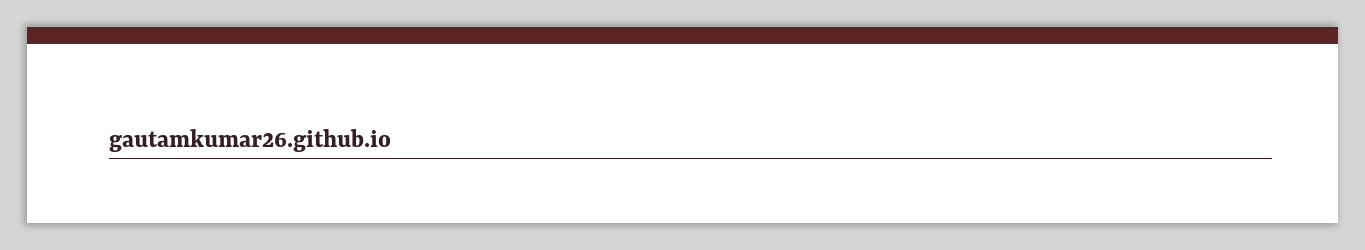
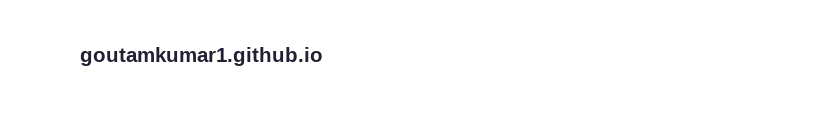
[109,129,391,152] gautamkumar26.github.io -> [80,47,323,66] goutamkumar1.github.io

